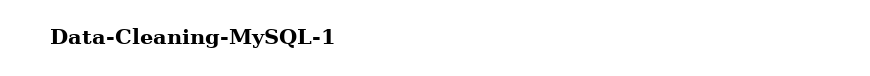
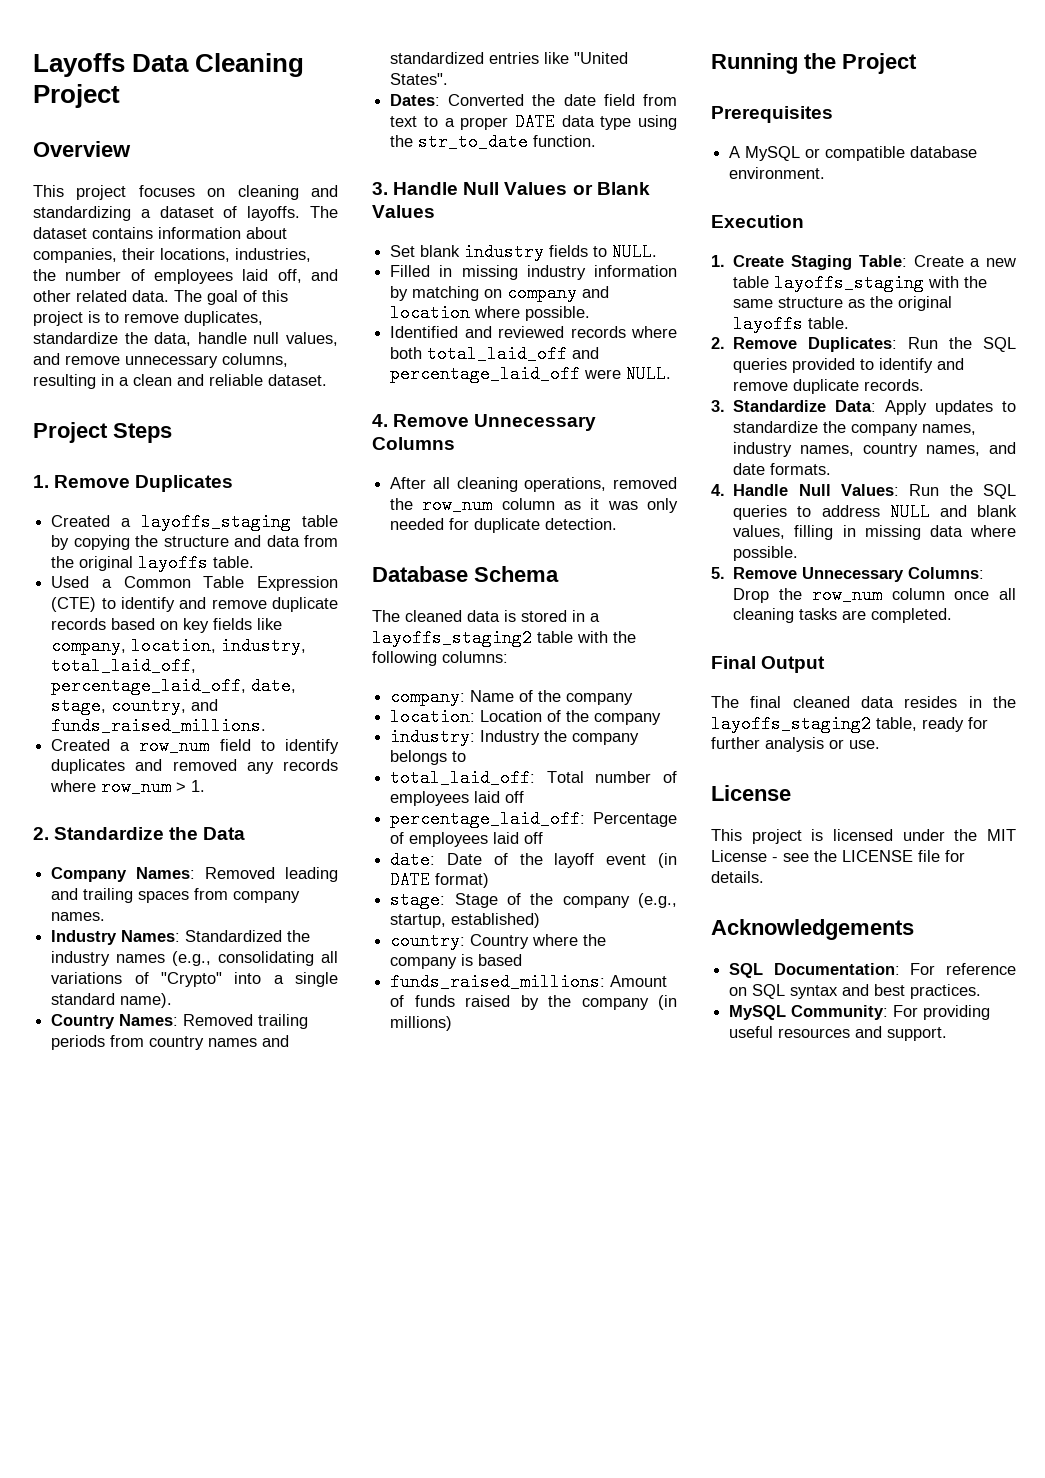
[50,28,336,48] Data-Cleaning-MySQL-1 -> [33,53,305,77] [33,84,120,108] [33,141,131,157] [33,185,338,200] [33,206,339,221] [33,227,287,239] [33,248,311,263] [33,269,338,284] [33,290,288,305] [33,311,263,326] [33,332,338,346] [33,353,288,368] [33,374,327,389] [33,422,172,443] [33,475,234,492] [51,513,338,531] [51,535,338,550] [51,554,255,572] [51,576,338,591] [51,597,338,612] [51,618,283,633] [51,637,307,655] [51,657,197,675] [51,677,297,695] [51,697,219,715] [51,717,267,735] [51,737,340,755] [51,759,338,774] [50,778,206,796] [33,827,246,840] [51,867,339,882] [51,888,301,903] [51,912,106,921] [51,930,311,945] [51,951,338,966] [51,972,338,987] [51,993,173,1008] [51,1014,309,1029] [51,1035,290,1050] [390,52,629,64] [390,73,449,85] [390,94,677,106] [390,113,677,131] [390,133,597,151] [372,182,650,195] [372,205,435,218] [390,243,658,261] [390,265,677,280] [390,284,610,302] [390,304,591,322] [390,326,677,338] [390,345,600,363] [390,365,672,383] [372,414,597,431] [372,437,455,450] [390,477,677,492] [390,496,678,514] [390,518,618,533] [372,566,559,582] [372,610,600,622] [372,629,636,647] [372,651,508,666] [390,688,634,706] [390,708,662,726] [390,728,640,746] [390,750,467,765] [390,769,677,787] [390,791,525,806] [390,810,677,828] [390,832,544,847] [390,851,677,869] [390,871,490,889] [390,891,677,909] [390,913,541,928] [390,932,607,950] [390,954,523,969] [390,973,668,991] [390,995,677,1010] [390,1016,453,1031] [711,53,917,74] [711,106,833,123] [729,146,978,161] [729,167,826,179] [711,215,804,228] [711,255,1016,270] [733,274,988,292] [733,296,953,311] [733,315,850,333] [711,337,1016,352] [733,358,965,373] [733,379,925,394] [711,400,1016,415] [733,421,977,436] [733,442,1016,457] [733,463,832,475] [711,484,1016,499] [733,503,1017,521] [733,525,1016,540] [733,546,799,561] [711,567,985,582] [733,586,1016,604] [733,608,953,623] [711,656,826,673] [711,696,1016,708] [711,715,988,733] [711,737,880,752] [711,785,791,801] [711,829,1016,844] [711,850,965,862] [711,871,764,883] [711,919,914,940] [729,963,1016,978] [729,984,982,999] [729,1005,991,1020] [729,1026,948,1041] Layoffs Data Cleaning Project // Overview // This project focuses on cleaning and standardizing a dataset of layoffs. The dataset contains information about companies, their locations, industries, the number of employees laid off, and other related data. The goal of this project is to remove duplicates, standardize the data, handle null values, and remove unnecessary columns, resulting in a clean and reliable dataset. // Project Steps // 1. Remove Duplicates // Created a layoffs_staging table by copying the structure and data from the original layoffs table. // Used a Common Table Expression (CTE) to identify and remove duplicate records based on key fields like company, location, industry, total_laid_off, percentage_laid_off, date, stage, country, and funds_raised_millions. // Created a row_num field to identify duplicates and removed any records where row_num > 1. // 2. Standardize the Data // Company Names: Removed leading and trailing spaces from company names. // Industry Names: Standardized the industry names (e.g., consolidating all variations of "Crypto" into a single standard name). // Country Names: Removed trailing periods from country names and standardized entries like "United States". // Dates: Converted the date field from text to a proper DATE data type using the str_to_date function. // 3. Handle Null Values or Blank Values // Set blank industry fields to NULL. // Filled in missing industry information by matching on company and location where possible. // Identified and reviewed records where both total_laid_off and percentage_laid_off were NULL. // 4. Remove Unnecessary Columns // After all cleaning operations, removed the row_num column as it was only needed for duplicate detection. // Database Schema // The cleaned data is stored in a layoffs_staging2 table with the following columns: // company: Name of the company // location: Location of the company // industry: Industry the company belongs to // total_laid_off: Total number of employees laid off // percentage_laid_off: Percentage of employees laid off // date: Date of the layoff event (in DATE format) // stage: Stage of the company (e.g., startup, established) // country: Country where the company is based // funds_raised_millions: Amount of funds raised by the company (in millions) // Running the Project // Prerequisites // A MySQL or compatible database environment. // Execution // 1. Create Staging Table: Create a new table layoffs_staging with the same structure as the original layoffs table. // 2. Remove Duplicates: Run the SQL queries provided to identify and remove duplicate records. // 3. Standardize Data: Apply updates to standardize the company names, industry names, country names, and date formats. // 4. Handle Null Values: Run the SQL queries to address NULL and blank values, filling in missing data where possible. // 5. Remove Unnecessary Columns: Drop the row_num column once all cleaning tasks are completed. // Final Output // The final cleaned data resides in the layoffs_staging2 table, ready for further analysis or use. // License // This project is licensed under the MIT License - see the LICENSE file for details. // Acknowledgements // SQL Documentation: For reference on SQL syntax and best practices. // MySQL Community: For providing useful resources and support.

